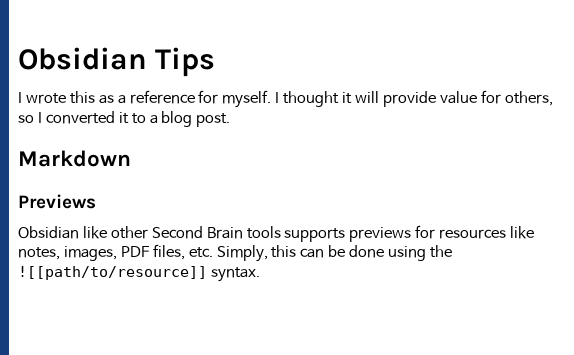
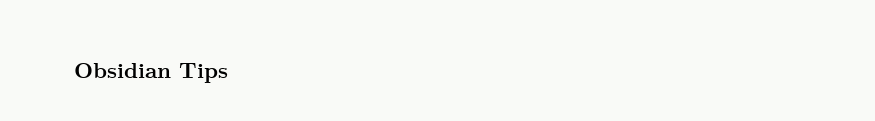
[18,90,553,108] [18,111,231,127] [18,150,131,167] [18,194,96,209] [18,225,535,242] [18,244,453,262] [18,266,260,282] // I wrote this as a reference for myself. I thought it will provide value for others, so I converted it to a blog post. // Markdown // Previews // Obsidian like other Second Brain tools supports previews for resources like notes, images, PDF files, etc. Simply, this can be done using the ![[path/to/resource]] syntax. -> (228, 73) none

